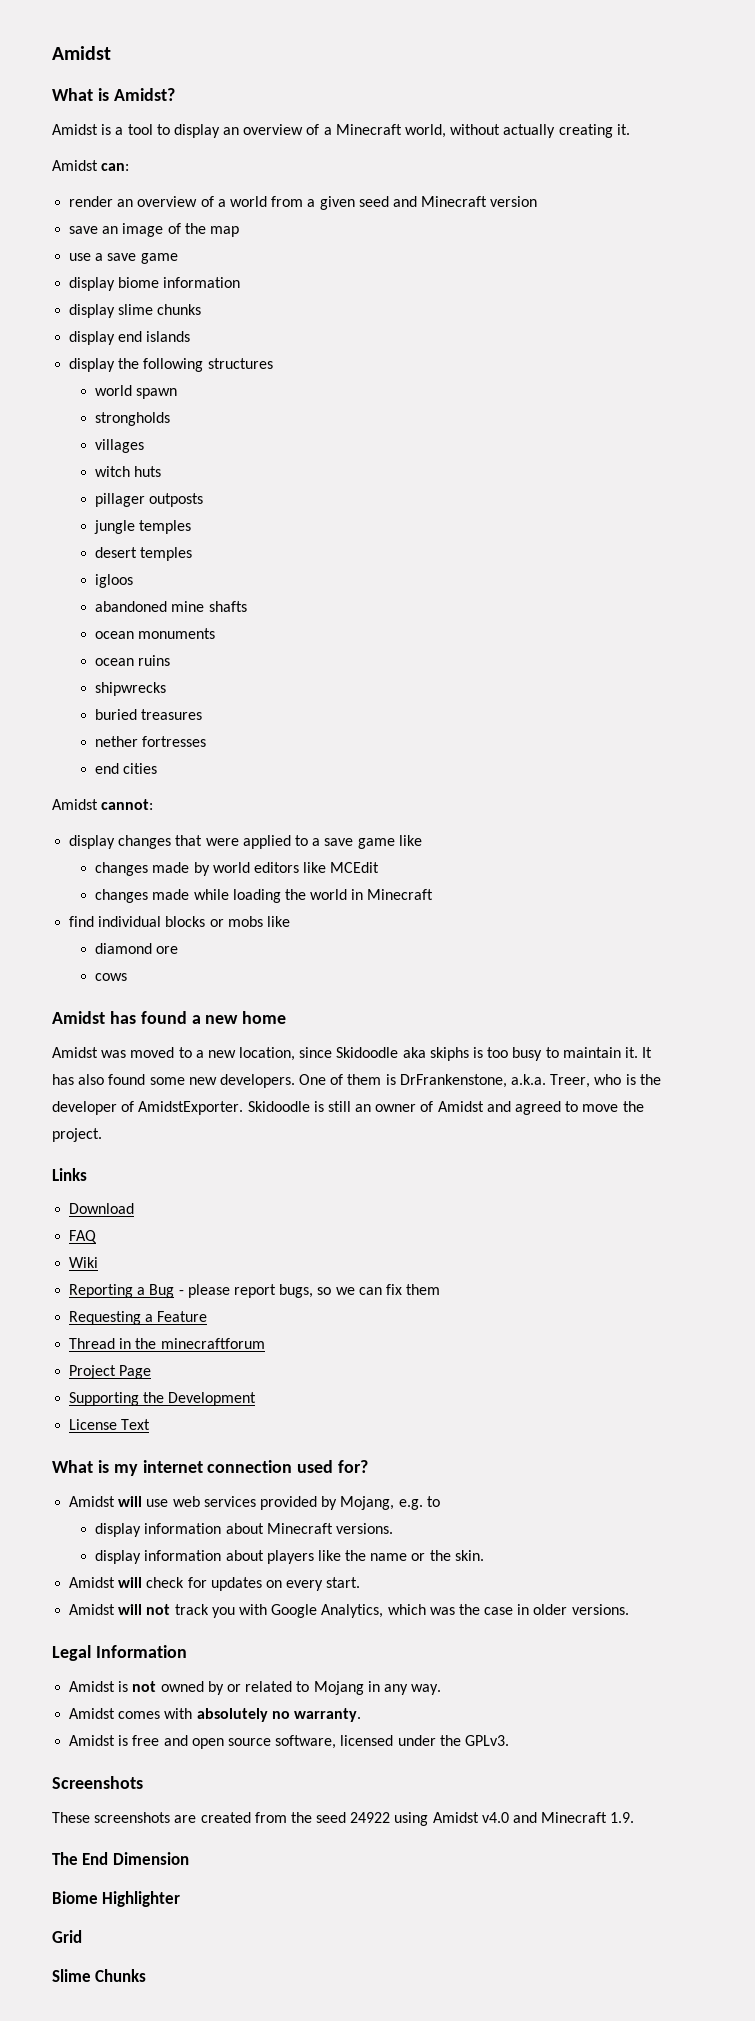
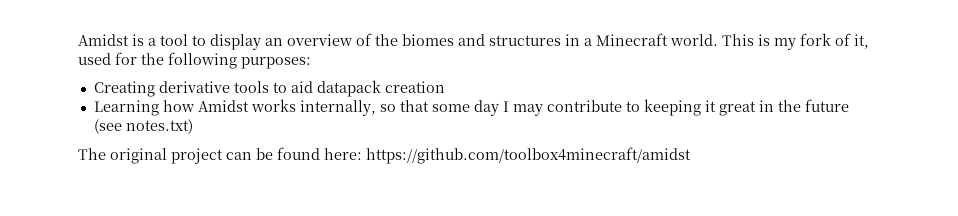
[52,46,111,60] [52,88,175,101] [52,124,98,135] Amidst // What is Amidst? // Amidst -> [78,34,129,46] Amidst
[323,124,630,138] [52,160,130,171] [69,196,538,210] [69,223,239,237] [69,253,178,264] [69,277,241,291] [69,304,202,318] [69,331,191,345] [69,358,273,372] [95,385,178,399] [95,412,171,426] [95,439,145,453] [95,466,162,477] [95,493,204,507] [94,520,192,534] [95,547,193,561] [95,574,134,588] [95,601,247,612] [95,628,216,639] [95,655,171,666] [95,682,167,696] [95,709,203,720] [95,736,207,747] [95,763,158,774] [52,799,154,810] [69,835,422,849] [95,862,380,876] [95,889,434,903] [69,916,290,927] [95,943,179,954] [95,973,128,981] [52,1011,287,1024] [52,1047,653,1061] [52,1074,661,1088] [52,1101,644,1115] [52,1128,102,1142] [52,1168,87,1181] [69,1203,135,1214] [69,1230,98,1243] [69,1257,99,1268] [69,1284,441,1298] [69,1311,208,1325] [69,1338,265,1349] [69,1365,152,1379] [69,1392,257,1406] [69,1419,151,1430] [52,1460,369,1476] [69,1496,440,1510] [95,1523,393,1537] [95,1550,484,1564] [69,1577,361,1591] [69,1604,629,1618] [52,1645,187,1661] [69,1681,442,1695] [69,1708,361,1722] [69,1735,509,1749] [52,1776,143,1789] [52,1812,635,1826] [52,1852,189,1865] [52,1891,181,1907] [52,1930,82,1943] [52,1969,147,1982] a Minecraft world, without actually creating it. // Amidst can: // render an overview of a world from a given seed and Minecraft version // save an image of the map // use a save game // display biome information // display slime chunks // display end islands // display the following structures // world spawn // strongholds // villages // witch huts // pillager outposts // jungle temples // desert temples // igloos // abandoned mine shafts // ocean monuments // ocean ruins // shipwrecks // buried treasures // nether fortresses // end cities // Amidst cannot: // display changes that were applied to a save game like // changes made by world editors like MCEdit // changes made while loading the world in Minecraft // find individual blocks or mobs like // diamond ore // cows // Amidst has found a new home // Amidst was moved to a new location, since Skidoodle aka skiphs is too busy to maintain it. It has also found some new developers. One of them is DrFrankenstone, a.k.a. Treer, who is the developer of AmidstExporter. Skidoodle is still an owner of Amidst and agreed to move the project. // Links // Download // FAQ // Wiki // Reporting a Bug - please report bugs, so we can fix them // Requesting a Feature // Thread in the minecraftforum // Project Page // Supporting the Development // License Text // What is my internet connection used for? // Amidst will use web services provided by Mojang, e.g. to // display information about Minecraft versions. // display information about players like the name or the skin. // Amidst will check for updates on every start. // Amidst will not track you with Google Analytics, which was the case in older versions. // Legal Information // Amidst is not owned by or related to Mojang in any way. // Amidst comes with absolutely no warranty. // Amidst is free and open source software, licensed under the GPLv3. // Screenshots // These screenshots are created from the seed 24922 using Amidst v4.0 and Minecraft 1.9. // The End Dimension // Biome Highlighter // Grid // Slime Chunks -> [375,33,869,50] [78,52,311,69] [93,80,445,97] [93,99,849,116] [93,119,193,134] [78,147,691,164] the biomes and structures in a Minecraft world. This is my fork of it, used for the following purposes: // Creating derivative tools to aid datapack creation // Learning how Amidst works internally, so that some day I may contribute to keeping it great in the future (see notes.txt) // The original project can be found here: https://github.com/toolbox4minecraft/amidst

